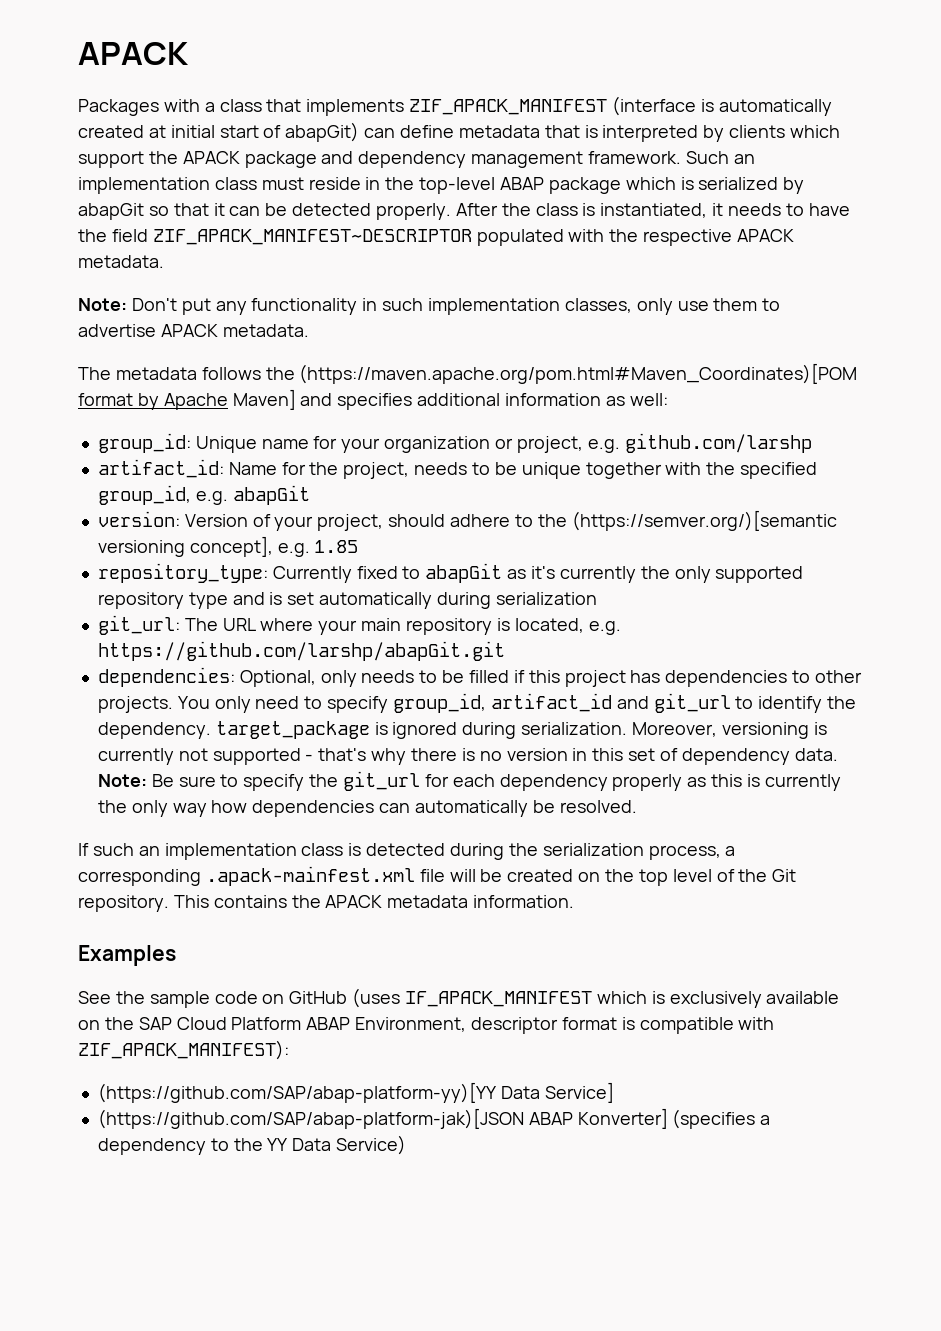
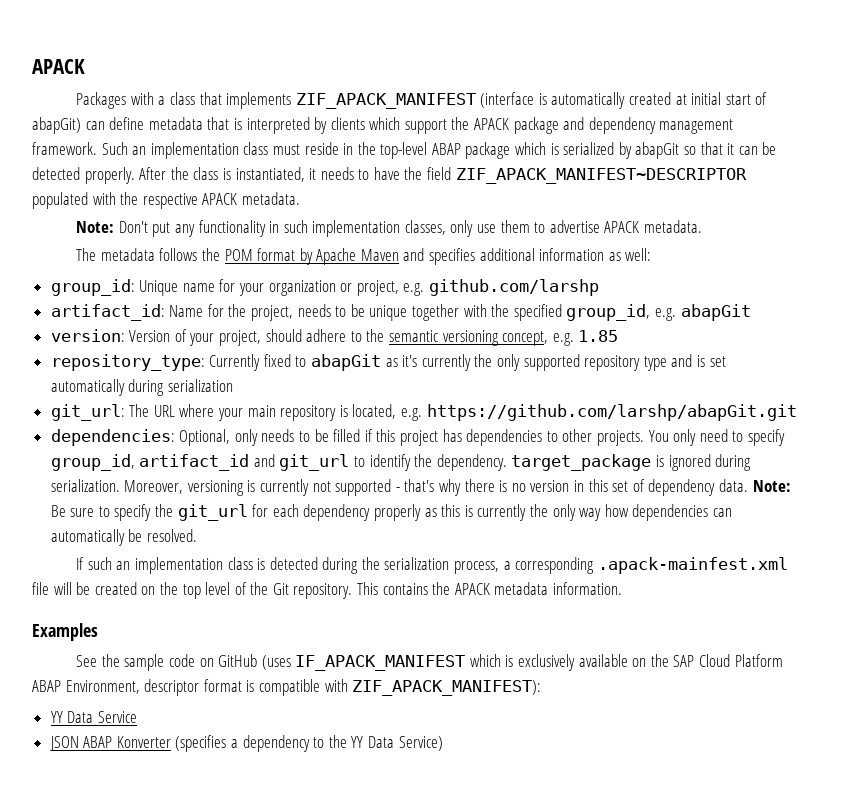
[299,363,858,384] (https://maven.apache.org/pom.html#Maven_Coordinates)[POM -> [224,249,253,261] POM
[232,389,296,410] Maven] -> [360,249,399,261] Maven
[571,510,837,531] [97,536,273,557] (https://semver.org/)[semantic versioning concept], -> [389,330,549,346] semantic versioning concept,
[97,1082,614,1103] [97,1108,668,1129] (https://github.com/SAP/abap-platform-yy)[YY Data Service] // (https://github.com/SAP/abap-platform-jak)[JSON ABAP Konverter] -> [50,711,137,723] [49,736,171,751] YY Data Service // JSON ABAP Konverter

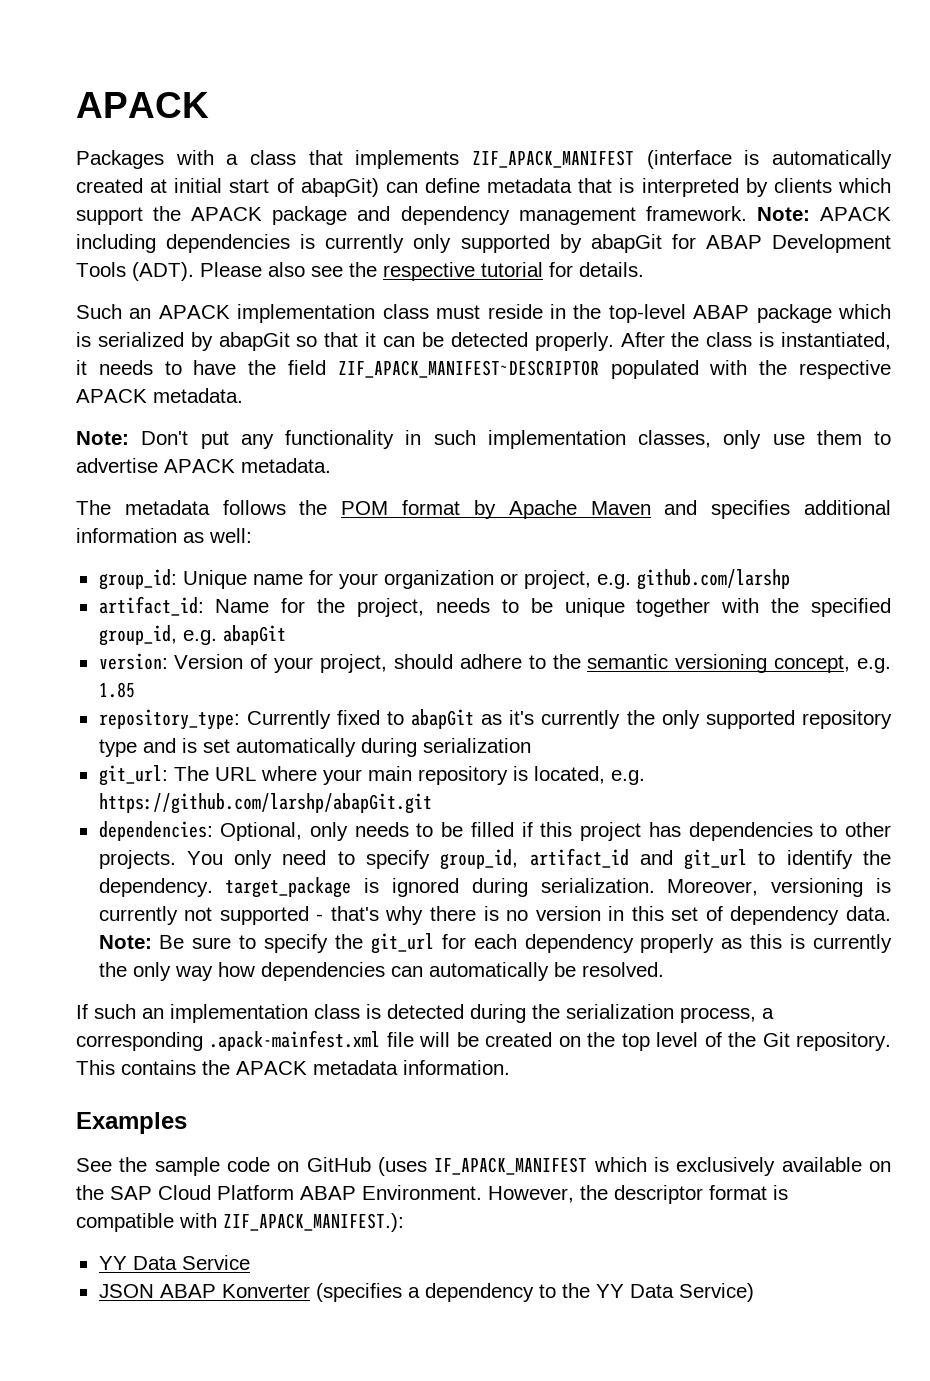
(97, 148) none -> [756,207,891,221] [76,234,892,253] [76,262,644,281] Note: APACK including dependencies is currently only supported by abapGit for ABAP Development Tools (ADT). Please also see the respective tutorial for details. //
(147, 150) none -> [158,305,230,319] APACK
[65,680,140,694] Environment, -> [362,1185,608,1203] Environment. However, the
[352,680,542,696] ZIF_APACK_MANIFEST): -> [223,1213,404,1232] ZIF_APACK_MANIFEST.):

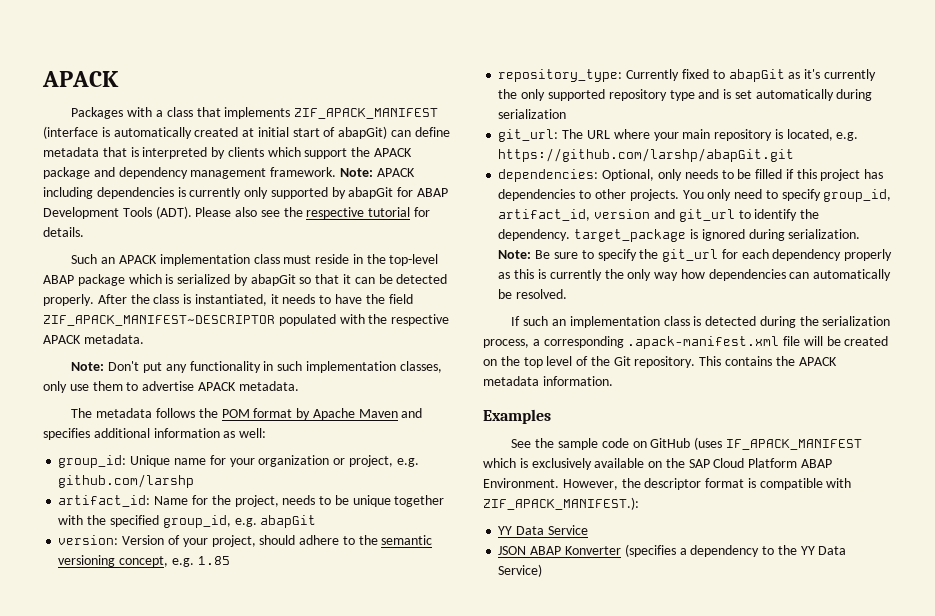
[529,848,629,868] artifact_id -> [498,209,651,221] artifact_id, version
[667,878,891,897] [98,906,892,925] Moreover, versioning is currently not supported - that's why there is no version in this set of dependency data. -> (861, 234) none
[209,1030,381,1051] .apack-mainfest.xml -> [627,336,780,349] .apack-manifest.xml

